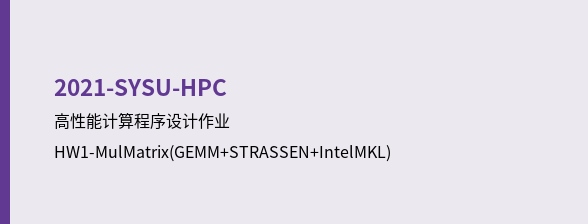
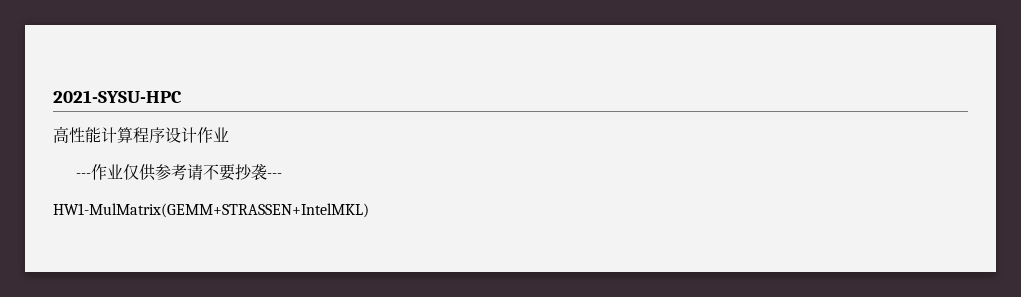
(230, 120) none -> [76,164,283,181] // ---作业仅供参考请不要抄袭---

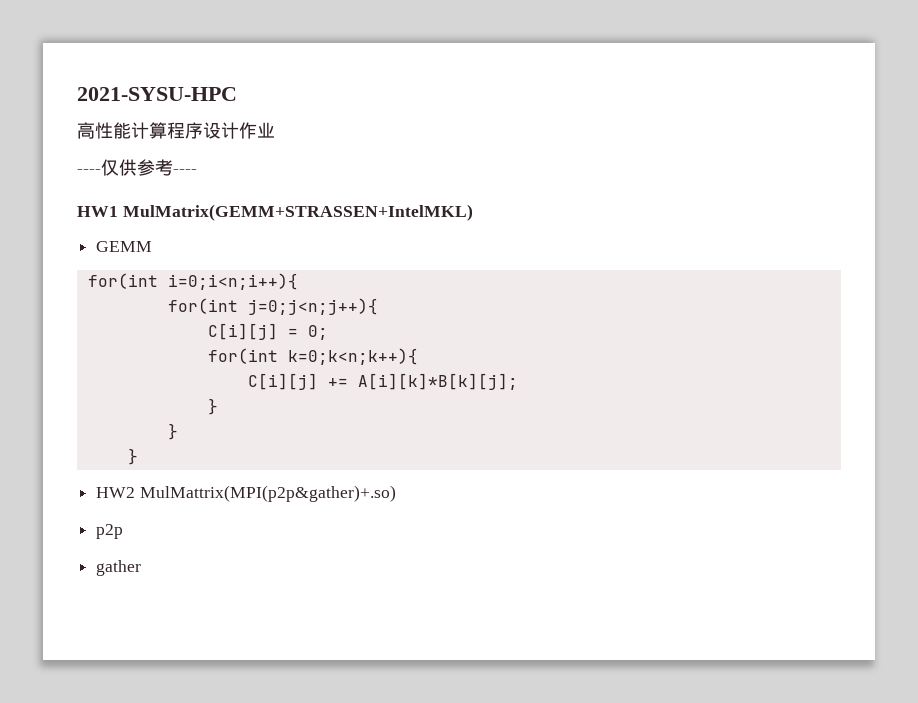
[76,164,283,181] [53,203,369,218] ---作业仅供参考请不要抄袭--- // HW1-MulMatrix(GEMM+STRASSEN+IntelMKL) -> [77,159,197,176] [77,204,473,221] [96,241,153,252] [87,273,298,290] [167,298,378,315] [207,323,328,340] [207,348,418,365] [247,373,518,390] [207,398,218,415] [167,423,178,440] [127,448,138,465] [96,485,396,502] [96,524,124,539] [96,560,142,576] ----仅供参考---- // HW1 MulMatrix(GEMM+STRASSEN+IntelMKL) // GEMM // for(int i=0;i<n;i++){ // for(int j=0;j<n;j++){ // C[i][j] = 0; // for(int k=0;k<n;k++){ // C[i][j] += A[i][k]*B[k][j]; // } // } // } // HW2 MulMattrix(MPI(p2p&gather)+.so) // p2p // gather

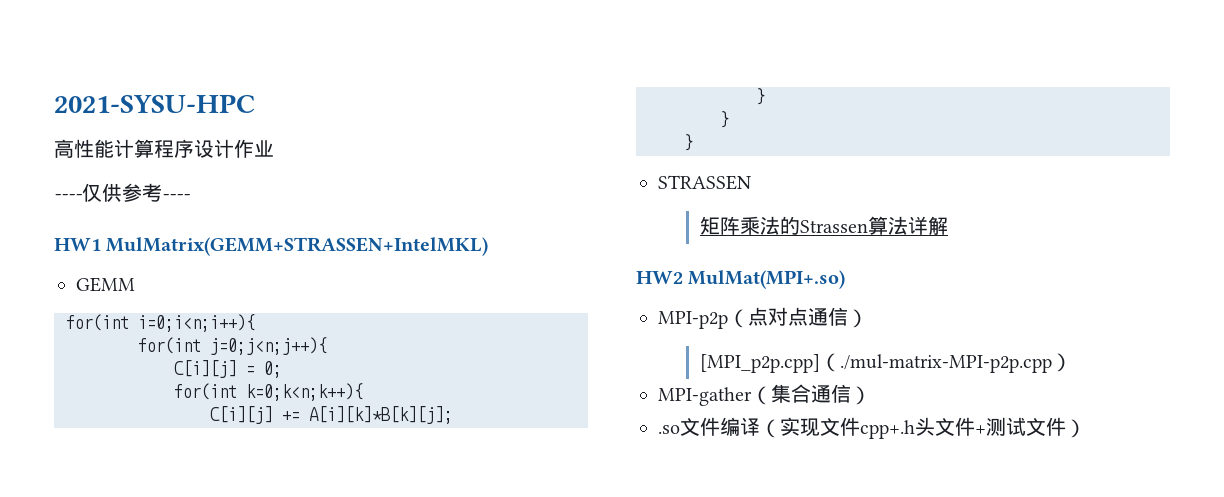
[96,485,396,502] [96,524,124,539] [96,560,142,576] HW2 MulMattrix(MPI(p2p&gather)+.so) // p2p // gather -> [658,175,751,190] [699,216,948,235] [636,270,846,289] [658,307,868,329] [699,353,1072,373] [658,384,871,406] [658,417,1086,439] STRASSEN // 矩阵乘法的Strassen算法详解 // HW2 MulMat(MPI+.so) // MPI-p2p（点对点通信） // [MPI_p2p.cpp]（./mul-matrix-MPI-p2p.cpp） // MPI-gather（集合通信） // .so文件编译（实现文件cpp+.h头文件+测试文件）

